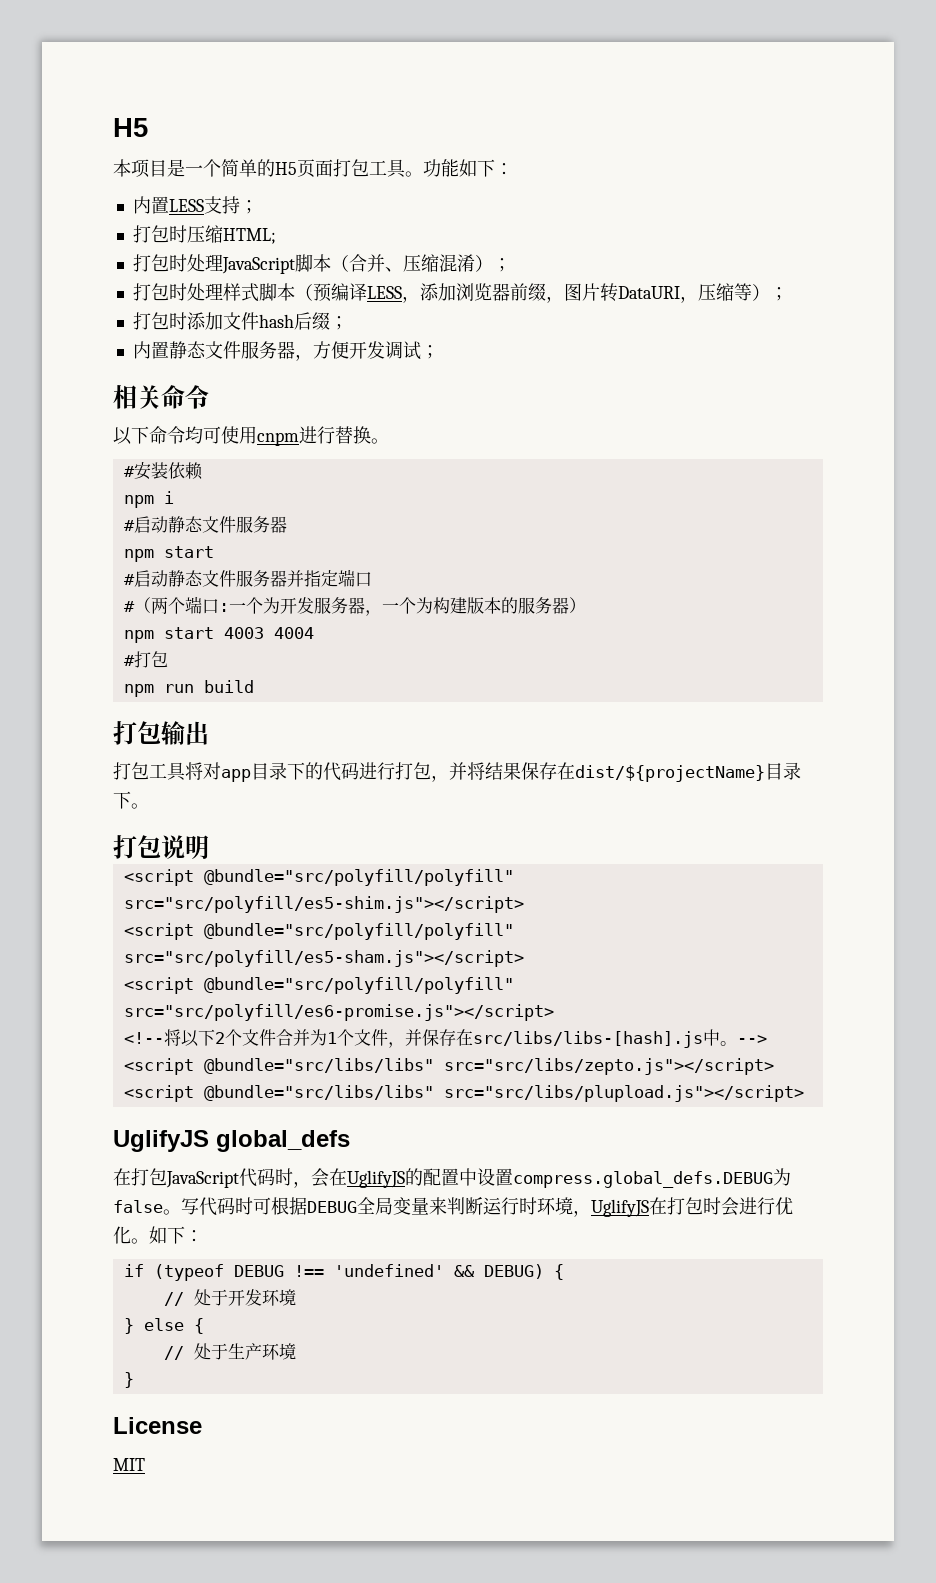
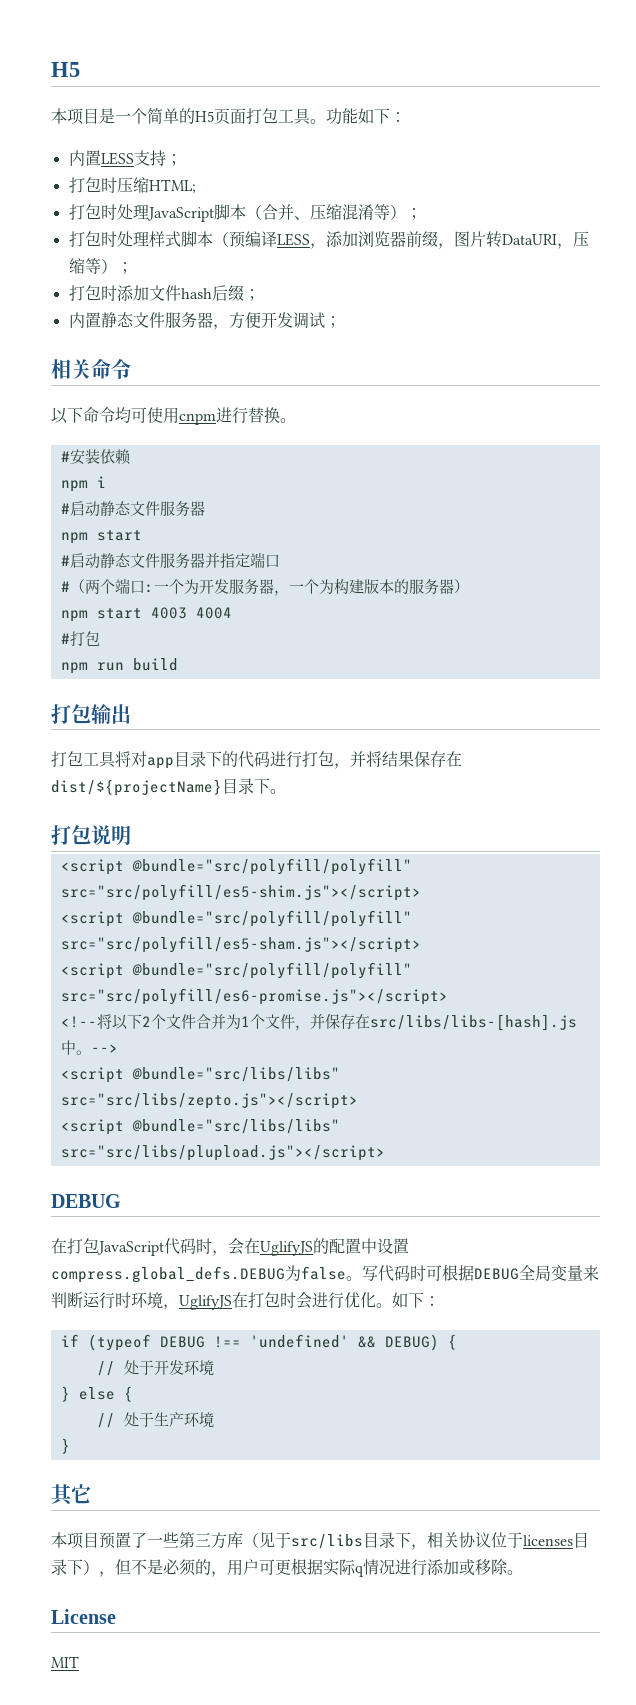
(475, 263) none -> [373,204,390,220] 等
[113,1130,350,1152] UglifyJS global_defs -> [51,1194,121,1208] DEBUG
(134, 1380) none -> [51,1484,91,1506] [51,1532,589,1550] [51,1558,523,1577] // 其它 // 本项目预置了一些第三方库（见于src/libs目录下，相关协议位于licenses目录下），但不是必须的，用户可更根据实际q情况进行添加或移除。

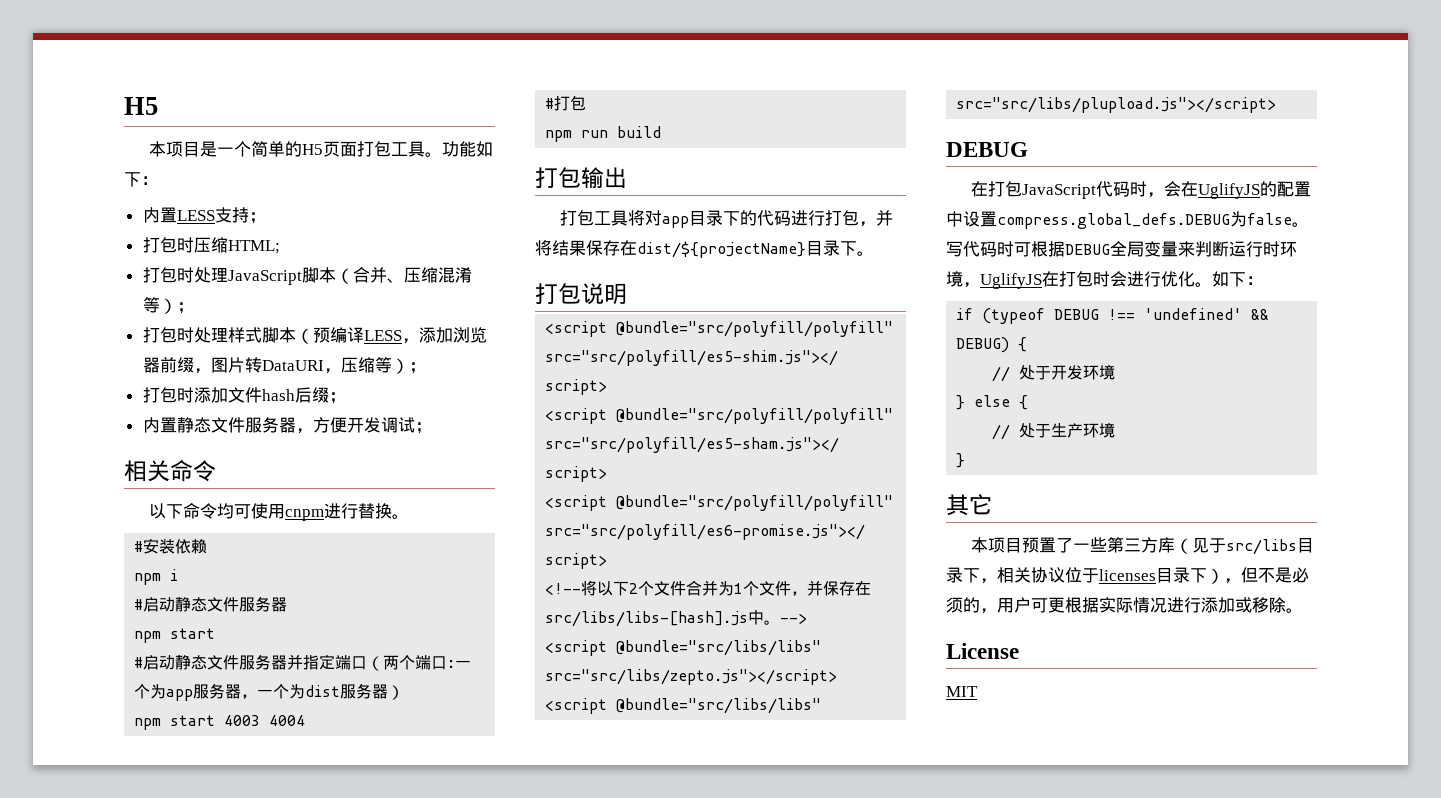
[60,581,70,592] // # -> (368, 663) none
[198,579,229,594] 开发 -> [166,689,194,701] app
[333,578,409,594] 构建版本的 -> [305,685,341,697] dist
[355,1565,364,1577] q -> (1133, 605) none

